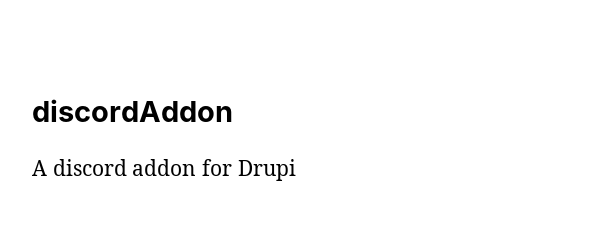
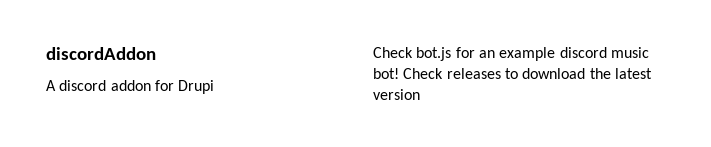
(296, 170) none -> [373,47,649,61] [373,68,652,79] [373,89,420,100] // Check bot.js for an example discord music bot! Check releases to download the latest version

